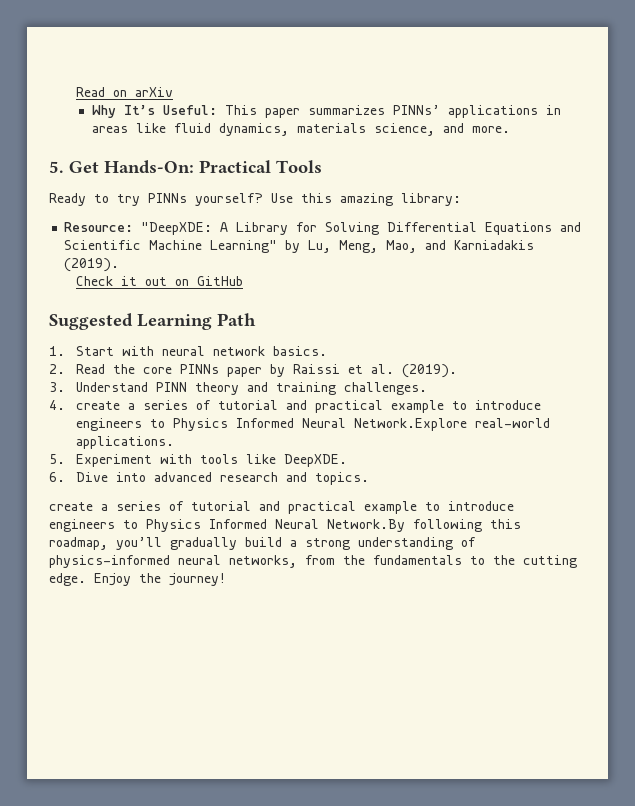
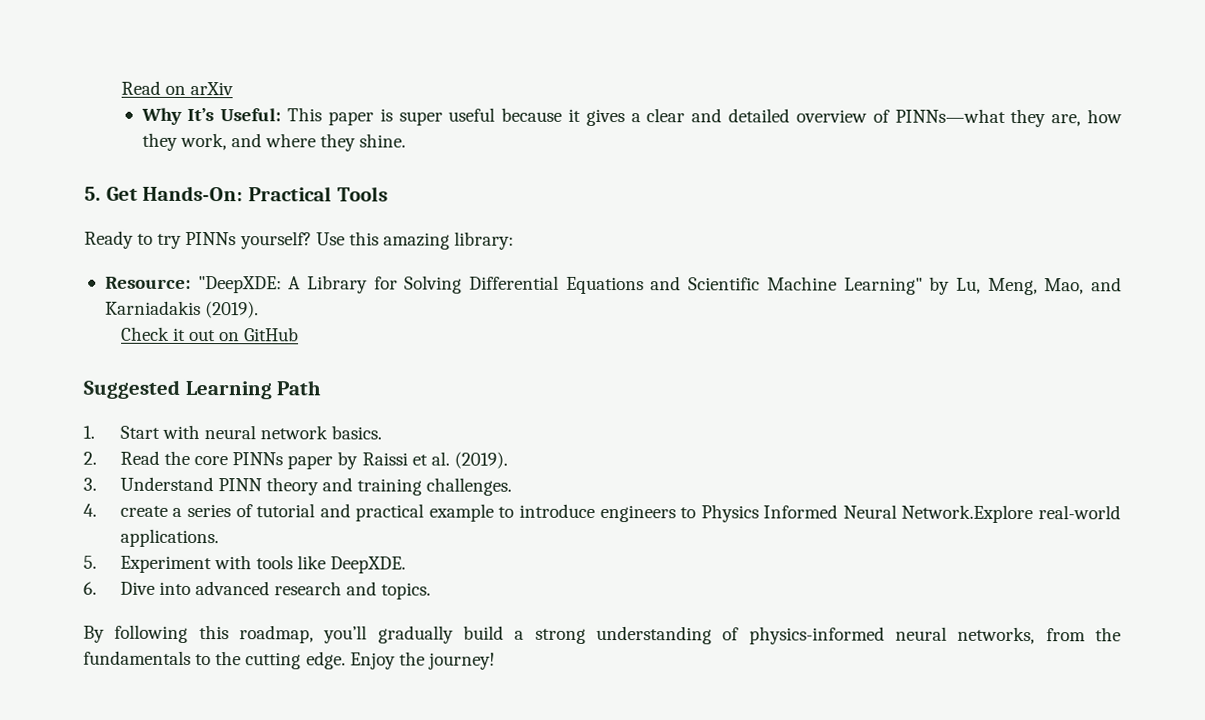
[307,105,561,118] [91,123,510,136] summarizes PINNs’ applications in areas like fluid dynamics, materials science, and more. -> [379,107,1122,128] [141,132,407,152] is super useful because it gives a clear and detailed overview of PINNs—what they are, how they work, and where they shine.
[49,501,514,514] [49,519,405,532] create a series of tutorial and practical example to introduce engineers to Physics Informed Neural Network.By -> [83,625,105,643] By

